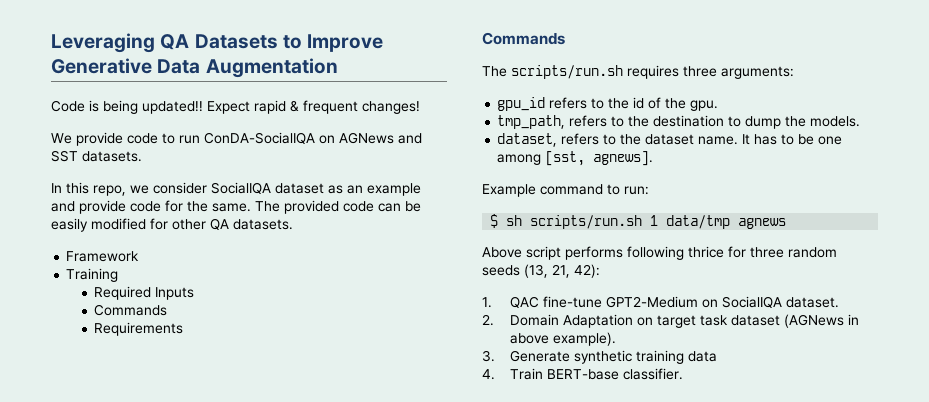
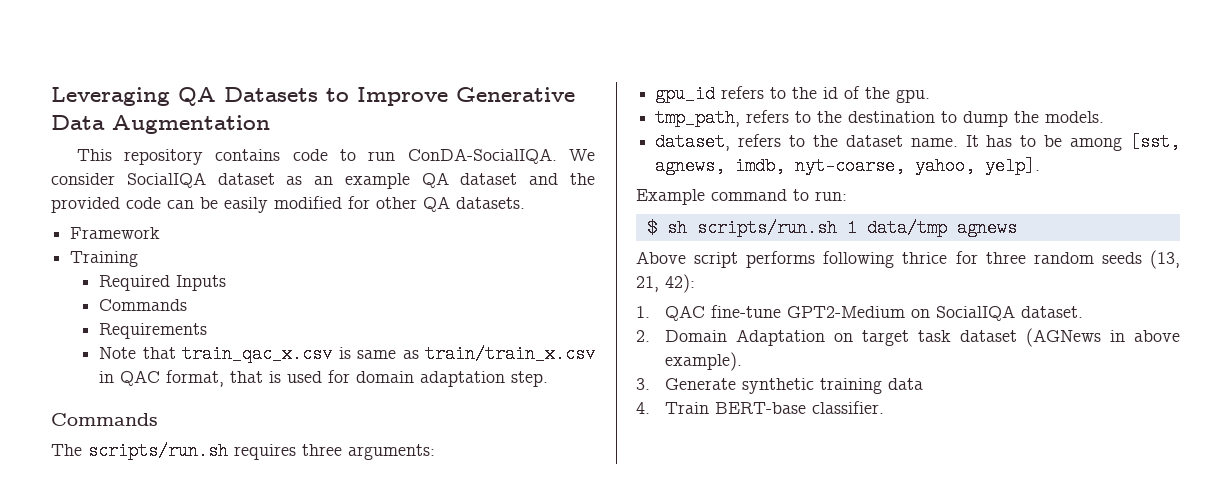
[51,100,420,114] [51,132,422,146] [51,150,142,162] [51,182,149,196] Code is being updated!! Expect rapid & frequent changes! // We provide code to run ConDA-SocialIQA on AGNews and SST datasets. // In this repo, we -> [76,148,595,165] This repository contains code to run ConDA-SocialIQA. We
[51,200,280,214] and provide code for the same. The -> [421,172,595,188] QA dataset and the
(184, 329) none -> [99,345,595,363] [99,370,549,387] // Note that train_qac_x.csv is same as train/train_x.csv in QAC format, that is used for domain adaptation step.
[818,136,843,145] one -> (1063, 141) none
[593,151,654,166] agnews]. -> [655,157,1041,175] agnews, imdb, nyt-coarse, yahoo, yelp].

